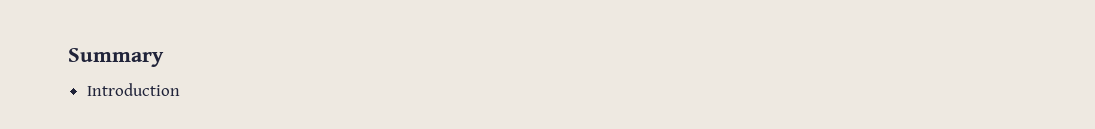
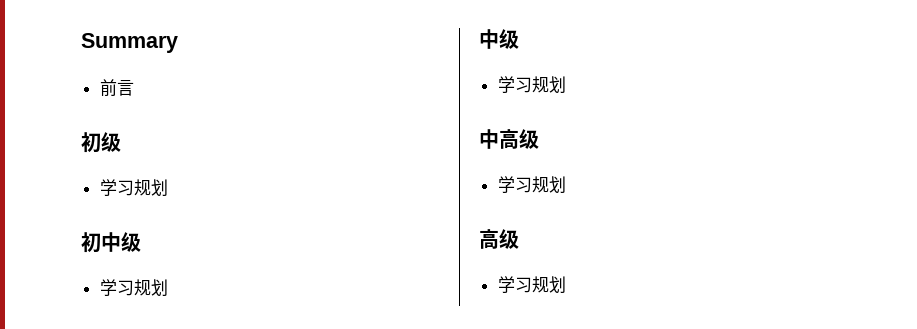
[86,83,180,96] Introduction -> [99,79,134,97] [81,132,121,153] [99,179,168,196] [81,232,141,253] [99,279,168,296] [479,29,519,49] [497,76,566,93] [479,129,539,149] [497,176,566,193] [479,229,519,249] [497,276,566,293] 前言 // 初级 // 学习规划 // 初中级 // 学习规划 // 中级 // 学习规划 // 中高级 // 学习规划 // 高级 // 学习规划

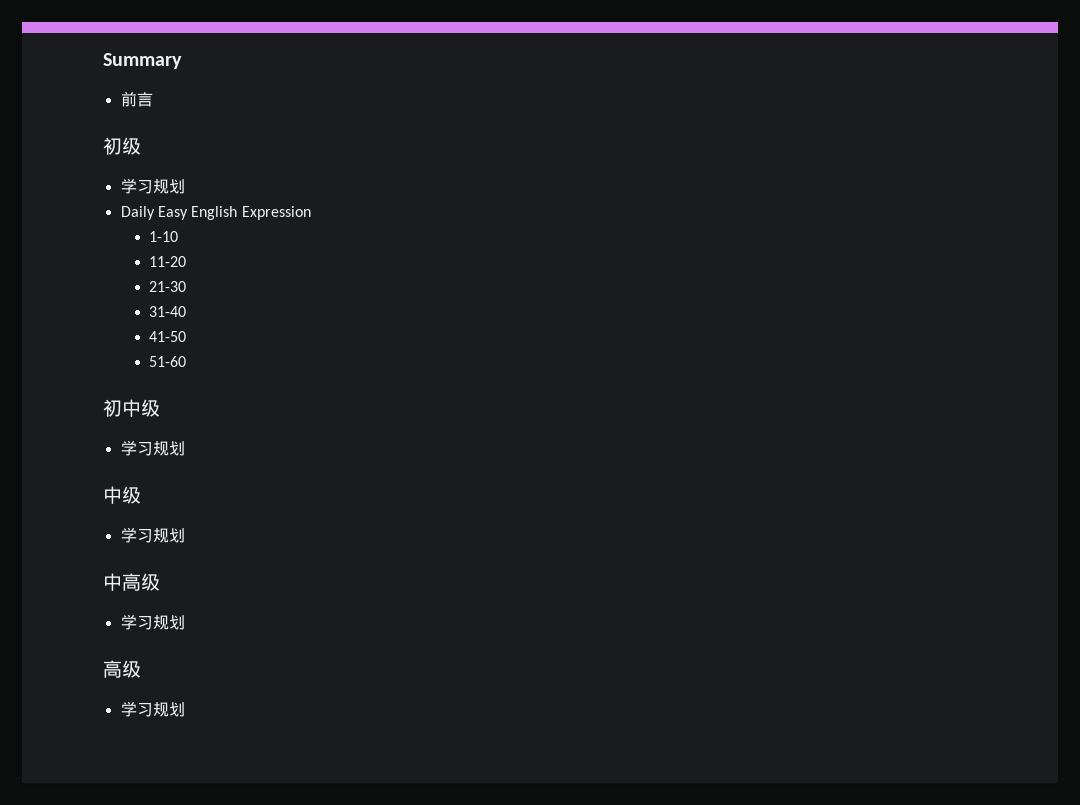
(168, 187) none -> [120,206,311,220] [149,231,179,242] [149,256,187,267] [149,281,187,292] [149,306,187,317] [149,331,187,342] [149,356,187,367] // Daily Easy English Expression // 1-10 // 11-20 // 21-30 // 31-40 // 41-50 // 51-60

